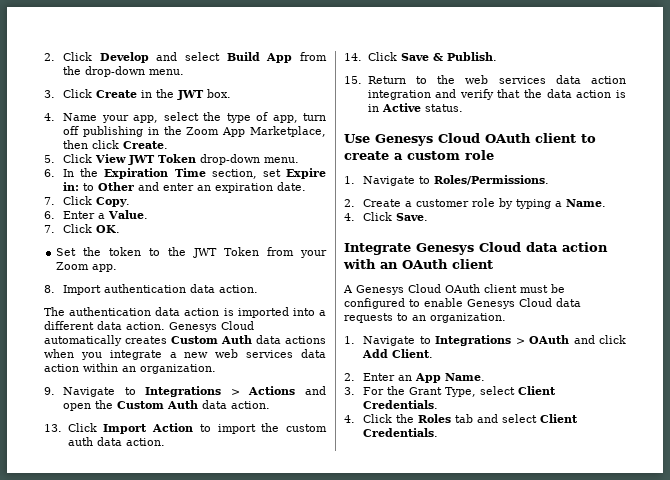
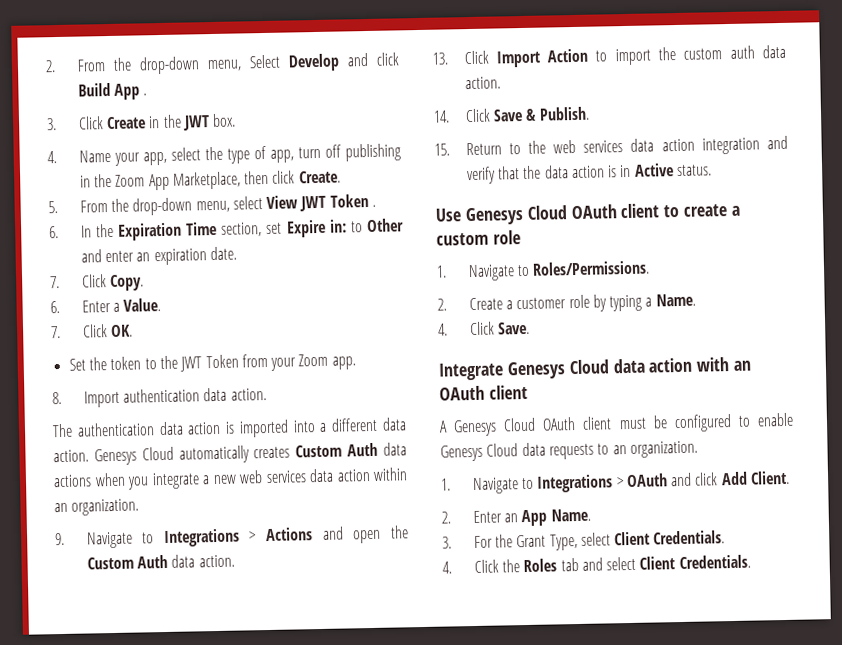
[44,52,93,61] 2. Click -> [45,54,281,75] 2. From the drop-down menu, Select
[185,52,221,61] select -> [376,52,400,66] click
[300,52,327,61] [63,66,185,77] from the drop-down menu. -> [143,93,148,96] .
[63,154,93,163] Click -> [79,196,263,216] From the drop-down menu, select
[200,154,300,165] drop-down menu. -> [372,204,377,207] .

